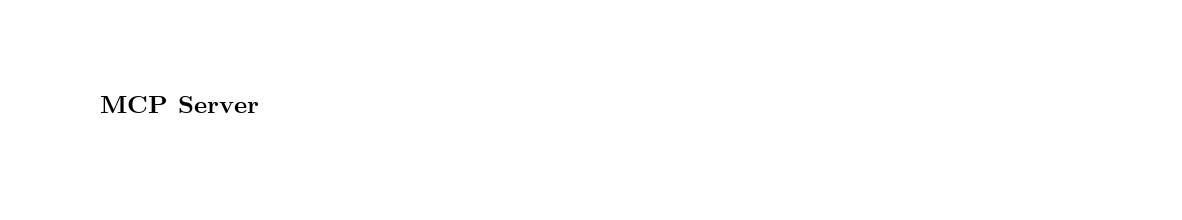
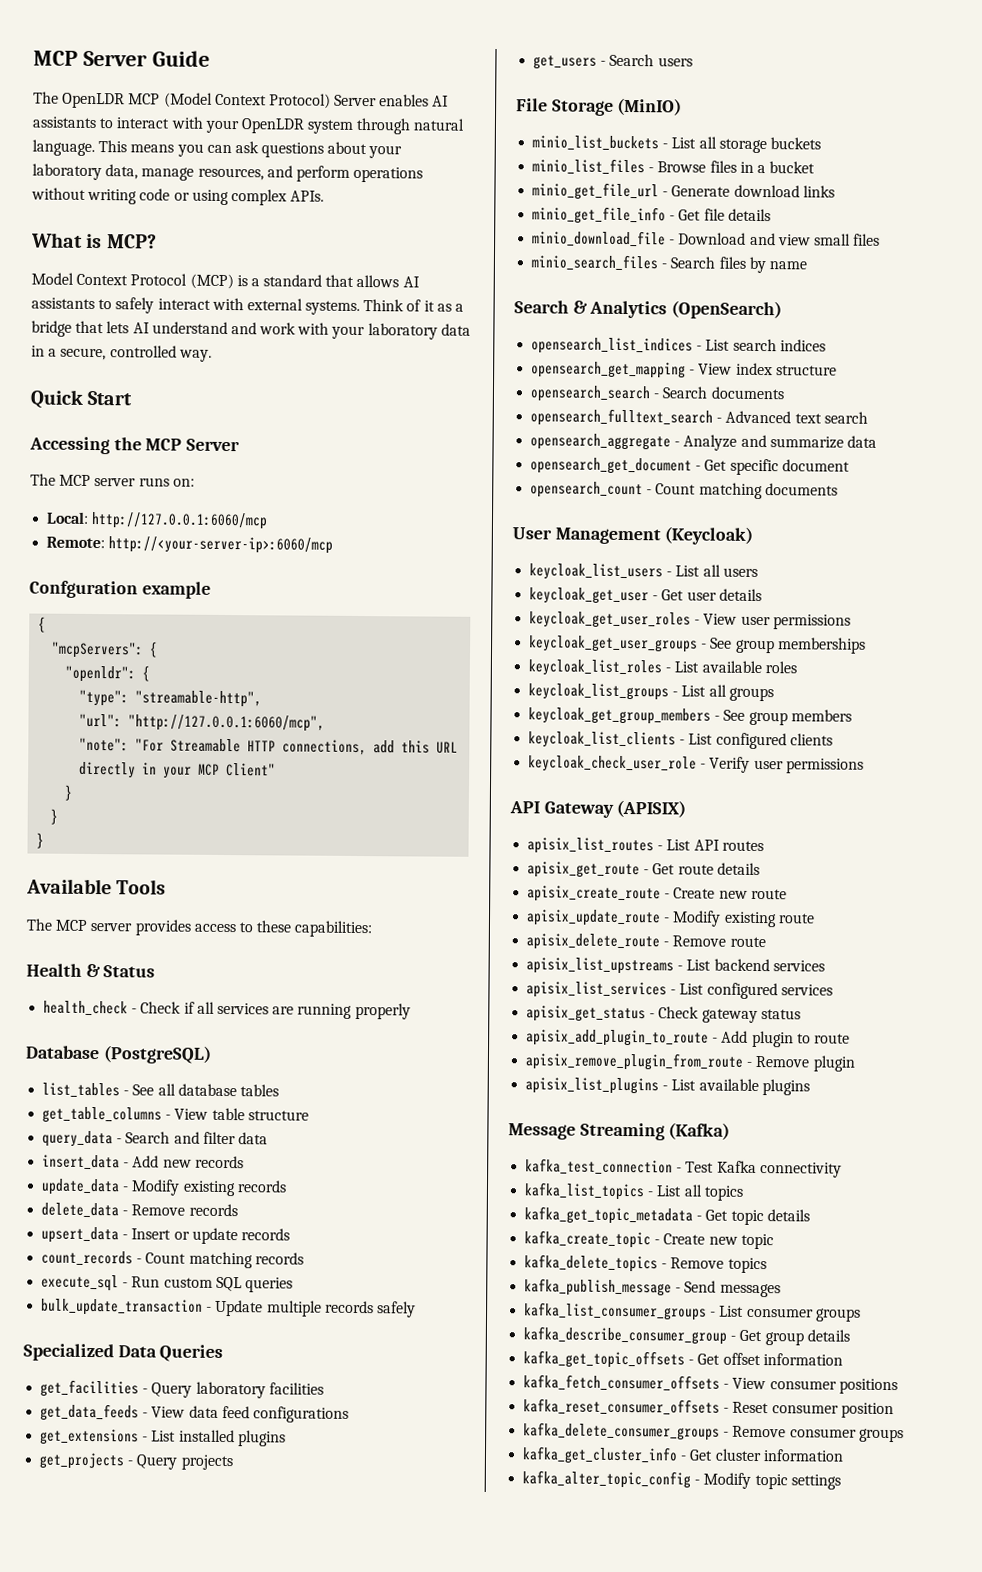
[100,96,259,113] MCP Server -> [33,50,210,67] [33,91,450,109] [32,116,466,135] [32,139,403,159] [32,163,424,183] [31,187,325,206] [31,232,157,249] [31,272,420,290] [31,297,465,316] [31,320,471,340] [31,345,212,362] [30,389,133,409] [29,436,241,455] [30,473,195,487] [46,511,269,530] [46,536,334,554] [29,580,211,599] [38,616,47,633] [51,641,159,659] [65,665,151,683] [79,689,263,708] [79,713,326,732] [79,737,459,756] [79,761,277,779] [64,784,73,801] [50,808,59,825] [36,832,45,849] [26,878,167,895] [26,918,373,938] [26,963,156,978] [43,1000,411,1020] [25,1045,212,1064] [42,1082,279,1099] [42,1106,309,1124] [42,1130,268,1148] [42,1154,244,1171] [41,1178,287,1197] [41,1202,238,1219] [41,1226,290,1245] [41,1250,304,1269] [41,1274,293,1293] [41,1298,416,1318] [23,1343,224,1363] [40,1379,324,1399] [40,1403,349,1423] [40,1428,286,1447] [39,1452,233,1471] [533,53,693,70] [516,97,683,116] [532,135,821,154] [532,158,816,176] [532,182,835,201] [532,206,771,225] [532,230,881,248] [531,254,807,274] [514,300,783,320] [531,337,826,355] [531,361,837,379] [530,385,785,403] [530,408,868,427] [530,433,877,451] [530,457,850,476] [530,481,838,500] [512,526,754,545] [529,563,758,581] [529,587,762,605] [529,611,851,630] [529,635,866,654] [528,659,797,677] [528,683,774,702] [528,707,852,726] [528,731,833,750] [528,755,864,774] [509,799,687,818] [527,837,764,855] [527,861,760,879] [527,885,787,903] [526,909,815,928] [526,933,766,951] [526,957,825,975] [526,981,833,1000] [526,1005,801,1024] [526,1029,850,1048] [525,1052,855,1072] [525,1077,810,1096] [508,1122,731,1141] [525,1158,842,1178] [524,1182,744,1201] [524,1206,810,1226] [524,1230,774,1250] [524,1254,767,1274] [524,1278,781,1298] [523,1302,861,1322] [523,1326,850,1346] [523,1350,843,1369] [523,1374,898,1395] [523,1398,894,1419] [523,1422,904,1443] [522,1446,844,1465] [522,1470,841,1490] MCP Server Guide // The OpenLDR MCP (Model Context Protocol) Server enables AI assistants to interact with your OpenLDR system through natural language. This means you can ask questions about your laboratory data, manage resources, and perform operations without writing code or using complex APIs. // What is MCP? // Model Context Protocol (MCP) is a standard that allows AI assistants to safely interact with external systems. Think of it as a bridge that lets AI understand and work with your laboratory data in a secure, controlled way. // Quick Start // Accessing the MCP Server // The MCP server runs on: // Local: http://127.0.0.1:6060/mcp // Remote: http://<your-server-ip>:6060/mcp // Confguration example // { // "mcpServers": { // "openldr": { // "type": "streamable-http", // "url": "http://127.0.0.1:6060/mcp", // "note": "For Streamable HTTP connections, add this URL directly in your MCP Client" // } // } // } // Available Tools // The MCP server provides access to these capabilities: // Health & Status // health_check - Check if all services are running properly // Database (PostgreSQL) // list_tables - See all database tables // get_table_columns - View table structure // query_data - Search and filter data // insert_data - Add new records // update_data - Modify existing records // delete_data - Remove records // upsert_data - Insert or update records // count_records - Count matching records // execute_sql - Run custom SQL queries // bulk_update_transaction - Update multiple records safely // Specialized Data Queries // get_facilities - Query laboratory facilities // get_data_feeds - View data feed configurations // get_extensions - List installed plugins // get_projects - Query projects // get_users - Search users // File Storage (MinIO) // minio_list_buckets - List all storage buckets // minio_list_files - Browse files in a bucket // minio_get_file_url - Generate download links // minio_get_file_info - Get file details // minio_download_file - Download and view small files // minio_search_files - Search files by name // Search & Analytics (OpenSearch) // opensearch_list_indices - List search indices // opensearch_get_mapping - View index structure // opensearch_search - Search documents // opensearch_fulltext_search - Advanced text search // opensearch_aggregate - Analyze and summarize data // opensearch_get_document - Get specific document // opensearch_count - Count matching documents // User Management (Keycloak) // keycloak_list_users - List all users // keycloak_get_user - Get user details // keycloak_get_user_roles - View user permissions // keycloak_get_user_groups - See group memberships // keycloak_list_roles - List available roles // keycloak_list_groups - List all groups // keycloak_get_group_members - See group members // keycloak_list_clients - List configured clients // keycloak_check_user_role - Verify user permissions // API Gateway (APISIX) // apisix_list_routes - List API routes // apisix_get_route - Get route details // apisix_create_route - Create new route // apisix_update_route - Modify existing route // apisix_delete_route - Remove route // apisix_list_upstreams - List backend services // apisix_list_services - List configured services // apisix_get_status - Check gateway status // apisix_add_plugin_to_route - Add plugin to route // apisix_remove_plugin_from_route - Remove plugin // apisix_list_plugins - List available plugins // Message Streaming (Kafka) // kafka_test_connection - Test Kafka connectivity // kafka_list_topics - List all topics // kafka_get_topic_metadata - Get topic details // kafka_create_topic - Create new topic // kafka_delete_topics - Remove topics // kafka_publish_message - Send messages // kafka_list_consumer_groups - List consumer groups // kafka_describe_consumer_group - Get group details // kafka_get_topic_offsets - Get offset information // kafka_fetch_consumer_offsets - View consumer positions // kafka_reset_consumer_offsets - Reset consumer position // kafka_delete_consumer_groups - Remove consumer groups // kafka_get_cluster_info - Get cluster information // kafka_alter_topic_config - Modify topic settings

